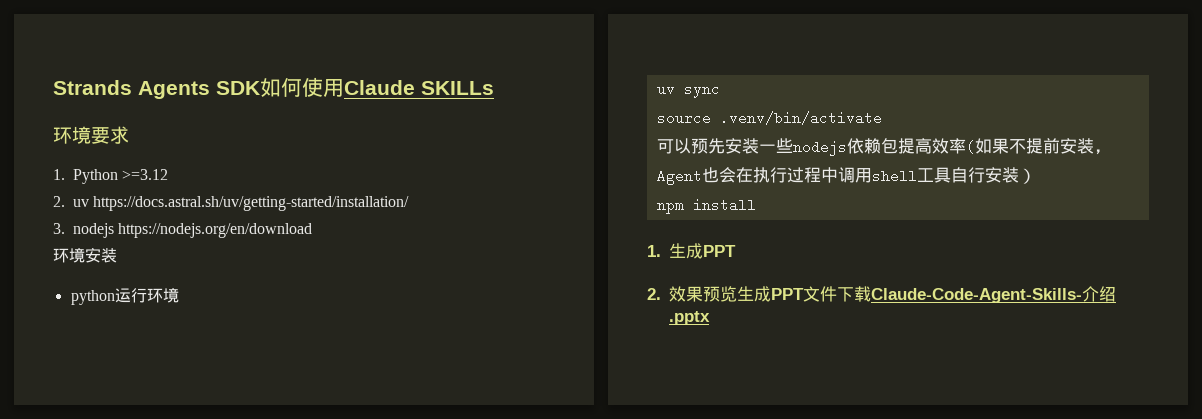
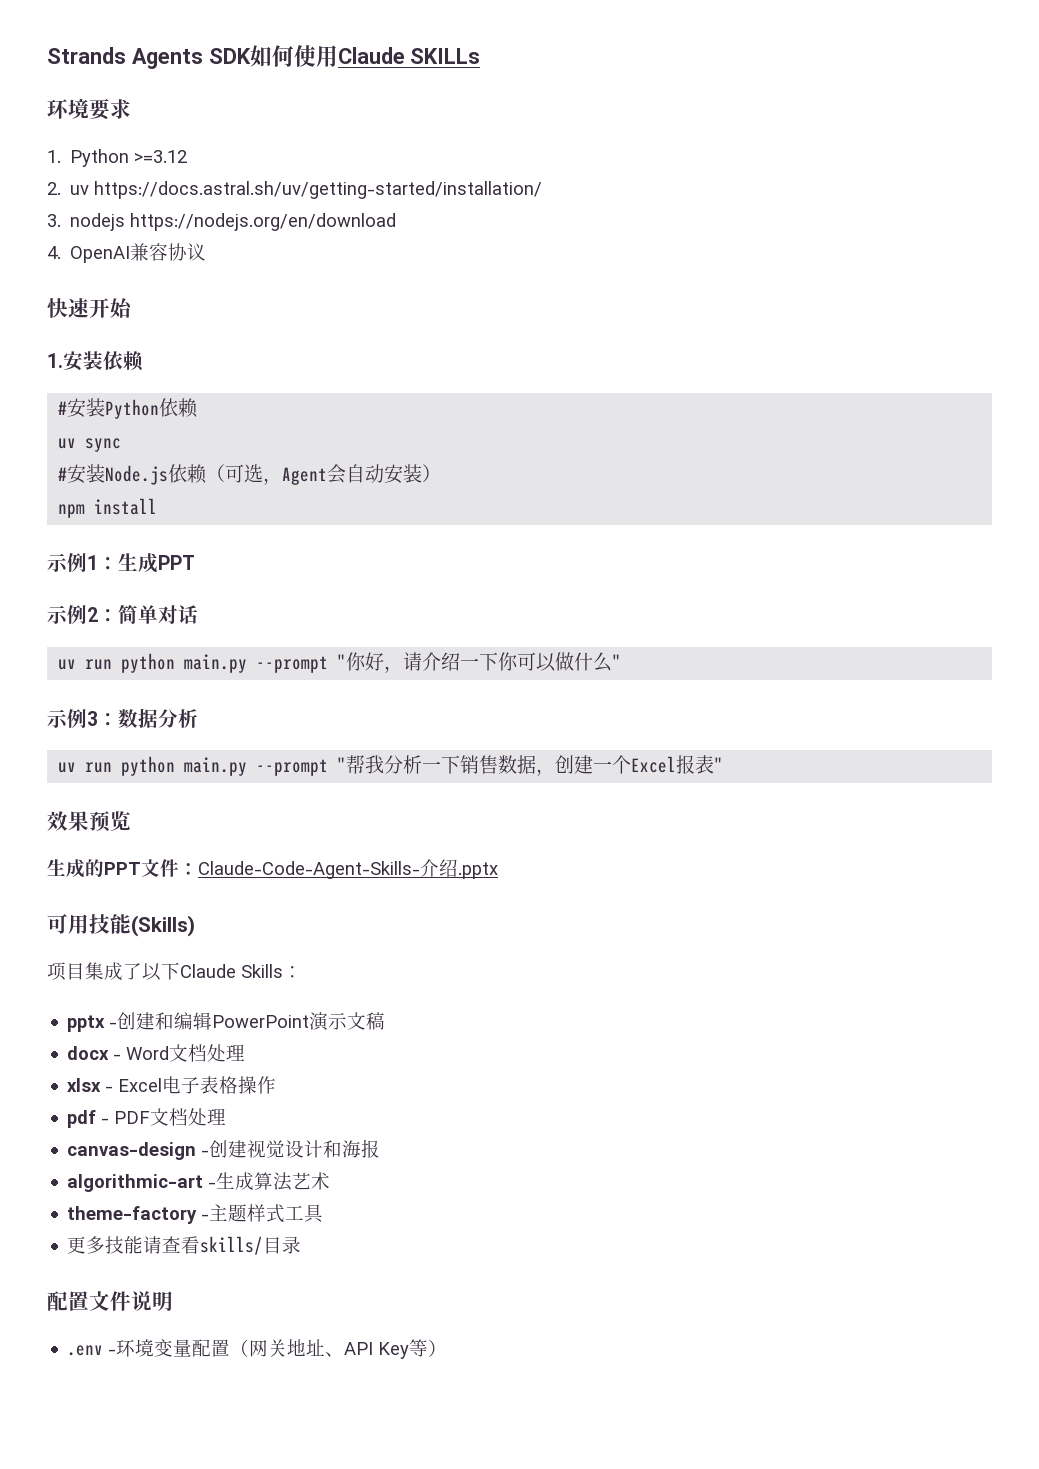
[53,247,117,263] [70,287,179,305] [656,82,720,98] [656,111,882,125] [656,138,1111,156] [656,167,985,185] 环境安装 // python运行环境 // uv sync // source .venv/bin/activate // 可以预先安装一些nodejs依赖包提高效率(如果不提前安装，Agent也会在执行过程中调用shell工具自行 -> [47,243,207,263] [47,298,133,318] [47,351,144,371] [58,398,199,419] [58,438,122,452] [58,464,385,485] 4. OpenAI兼容协议 // 快速开始 // 1.安装依赖 // #安装Python依赖 // uv sync // #安装Node.js依赖（可选，Agent会自动
[647,245,661,257] 1. -> [47,553,118,572] 示例1：
[647,288,661,300] 2. -> [47,605,198,624] [58,652,622,673] [47,708,198,728] [58,755,724,776] 示例2：简单对话 // uv run python main.py --prompt "你好，请介绍一下你可以做什么" // 示例3：数据分析 // uv run python main.py --prompt "帮我分析一下销售数据，创建一个Excel报表" //
[737,286,771,302] 生成 -> [47,859,104,878] // 生成的
[837,286,871,302] 下载 -> [179,863,198,875] ：
(710, 318) none -> [47,914,195,937] [47,962,302,981] [67,1012,386,1032] [67,1044,246,1062] [67,1076,277,1094] [67,1108,227,1128] [67,1139,381,1160] [67,1172,331,1192] [67,1204,325,1224] [67,1236,302,1255] [47,1291,173,1311] [67,1339,448,1359] // 可用技能(Skills) // 项目集成了以下Claude Skills： // pptx -创建和编辑PowerPoint演示文稿 // docx - Word文档处理 // xlsx - Excel电子表格操作 // pdf - PDF文档处理 // canvas-design -创建视觉设计和海报 // algorithmic-art -生成算法艺术 // theme-factory -主题样式工具 // 更多技能请查看skills/目录 // 配置文件说明 // .env -环境变量配置（网关地址、API Key等）

